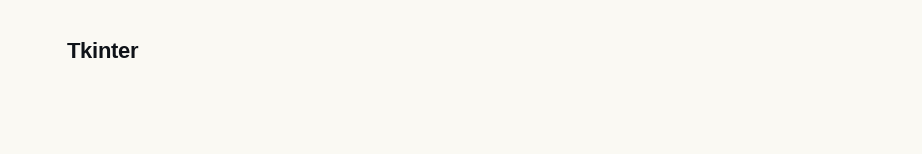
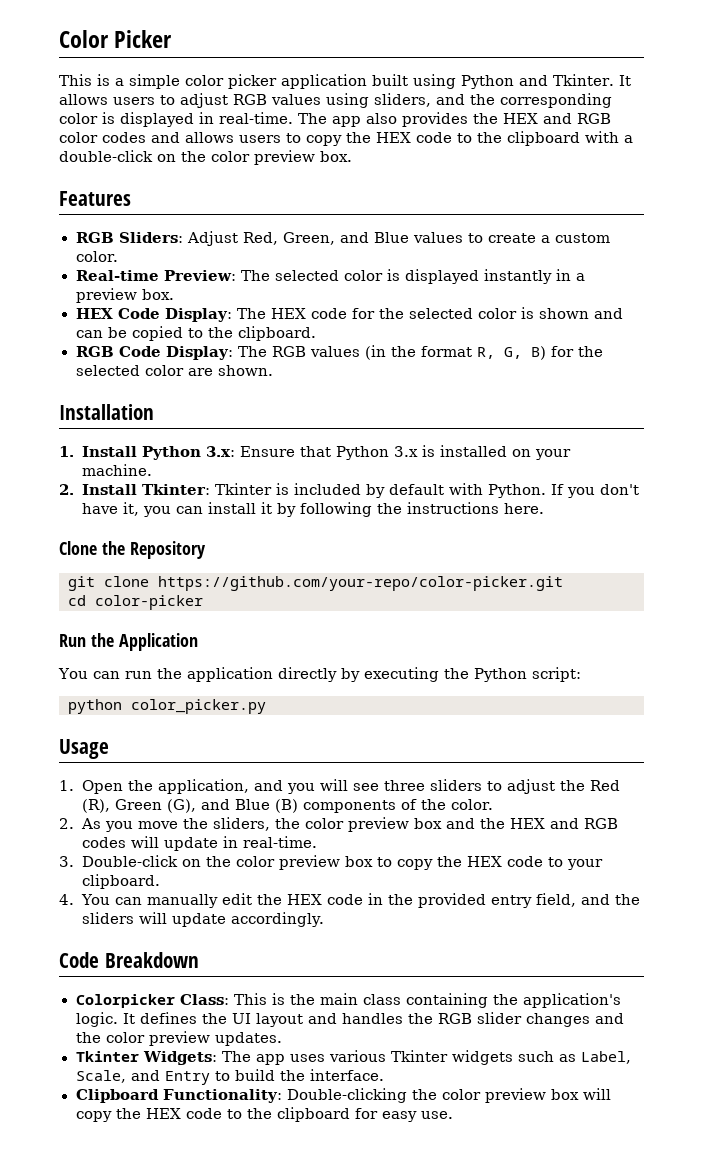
[67,42,139,58] Tkinter -> [59,30,173,48] [59,74,631,89] [59,93,612,108] [59,112,611,127] [59,131,633,146] [59,150,352,165] [59,191,131,206] [75,231,610,246] [75,251,119,262] [75,269,585,284] [75,288,174,303] [75,307,623,322] [75,326,316,341] [75,345,603,360] [75,365,273,376] [59,404,154,420] [59,445,571,460] [81,464,152,476] [59,483,639,498] [81,502,544,517] [59,541,206,559] [68,576,563,591] [68,595,203,610] [59,633,198,651] [58,667,581,682] [68,699,266,714] [59,739,109,759] [59,779,620,794] [81,799,494,813] [59,817,618,832] [81,836,317,851] [59,855,603,870] [81,874,160,889] [59,893,641,908] [81,912,325,927] [59,952,199,968] [75,993,621,1008] [75,1012,624,1027] [75,1031,282,1046] [75,1050,631,1065] [75,1069,384,1085] [75,1088,611,1103] [75,1107,453,1122] Color Picker // This is a simple color picker application built using Python and Tkinter. It allows users to adjust RGB values using sliders, and the corresponding color is displayed in real-time. The app also provides the HEX and RGB color codes and allows users to copy the HEX code to the clipboard with a double-click on the color preview box. // Features // RGB Sliders: Adjust Red, Green, and Blue values to create a custom color. // Real-time Preview: The selected color is displayed instantly in a preview box. // HEX Code Display: The HEX code for the selected color is shown and can be copied to the clipboard. // RGB Code Display: The RGB values (in the format R, G, B) for the selected color are shown. // Installation // 1. Install Python 3.x: Ensure that Python 3.x is installed on your machine. // 2. Install Tkinter: Tkinter is included by default with Python. If you don't have it, you can install it by following the instructions here. // Clone the Repository // git clone https://github.com/your-repo/color-picker.git // cd color-picker // Run the Application // You can run the application directly by executing the Python script: // python color_picker.py // Usage // 1. Open the application, and you will see three sliders to adjust the Red (R), Green (G), and Blue (B) components of the color. // 2. As you move the sliders, the color preview box and the HEX and RGB codes will update in real-time. // 3. Double-click on the color preview box to copy the HEX code to your clipboard. // 4. You can manually edit the HEX code in the provided entry field, and the sliders will update accordingly. // Code Breakdown // Colorpicker Class: This is the main class containing the application's logic. It defines the UI layout and handles the RGB slider changes and the color preview updates. // Tkinter Widgets: The app uses various Tkinter widgets such as Label, Scale, and Entry to build the interface. // Clipboard Functionality: Double-clicking the color preview box will copy the HEX code to the clipboard for easy use.

